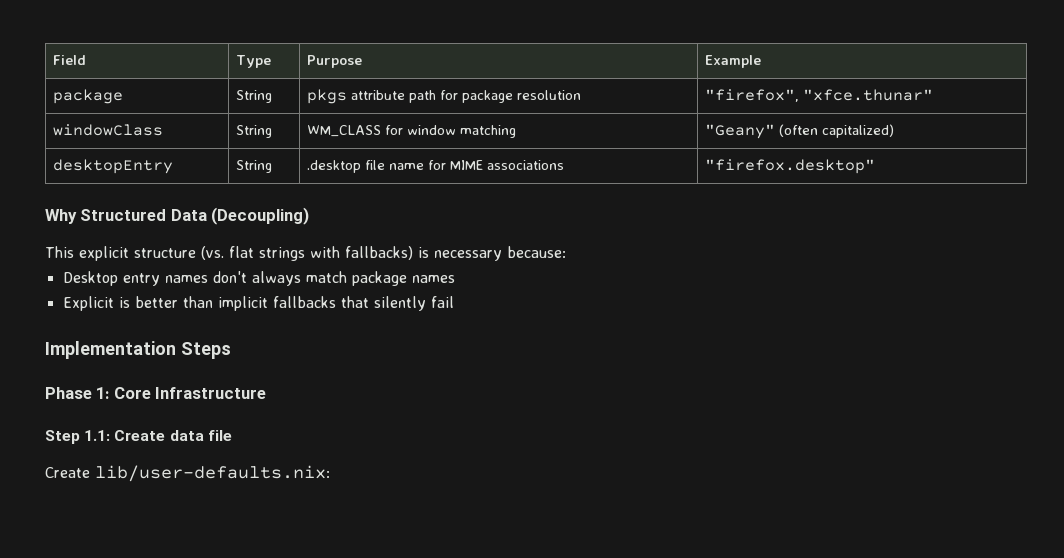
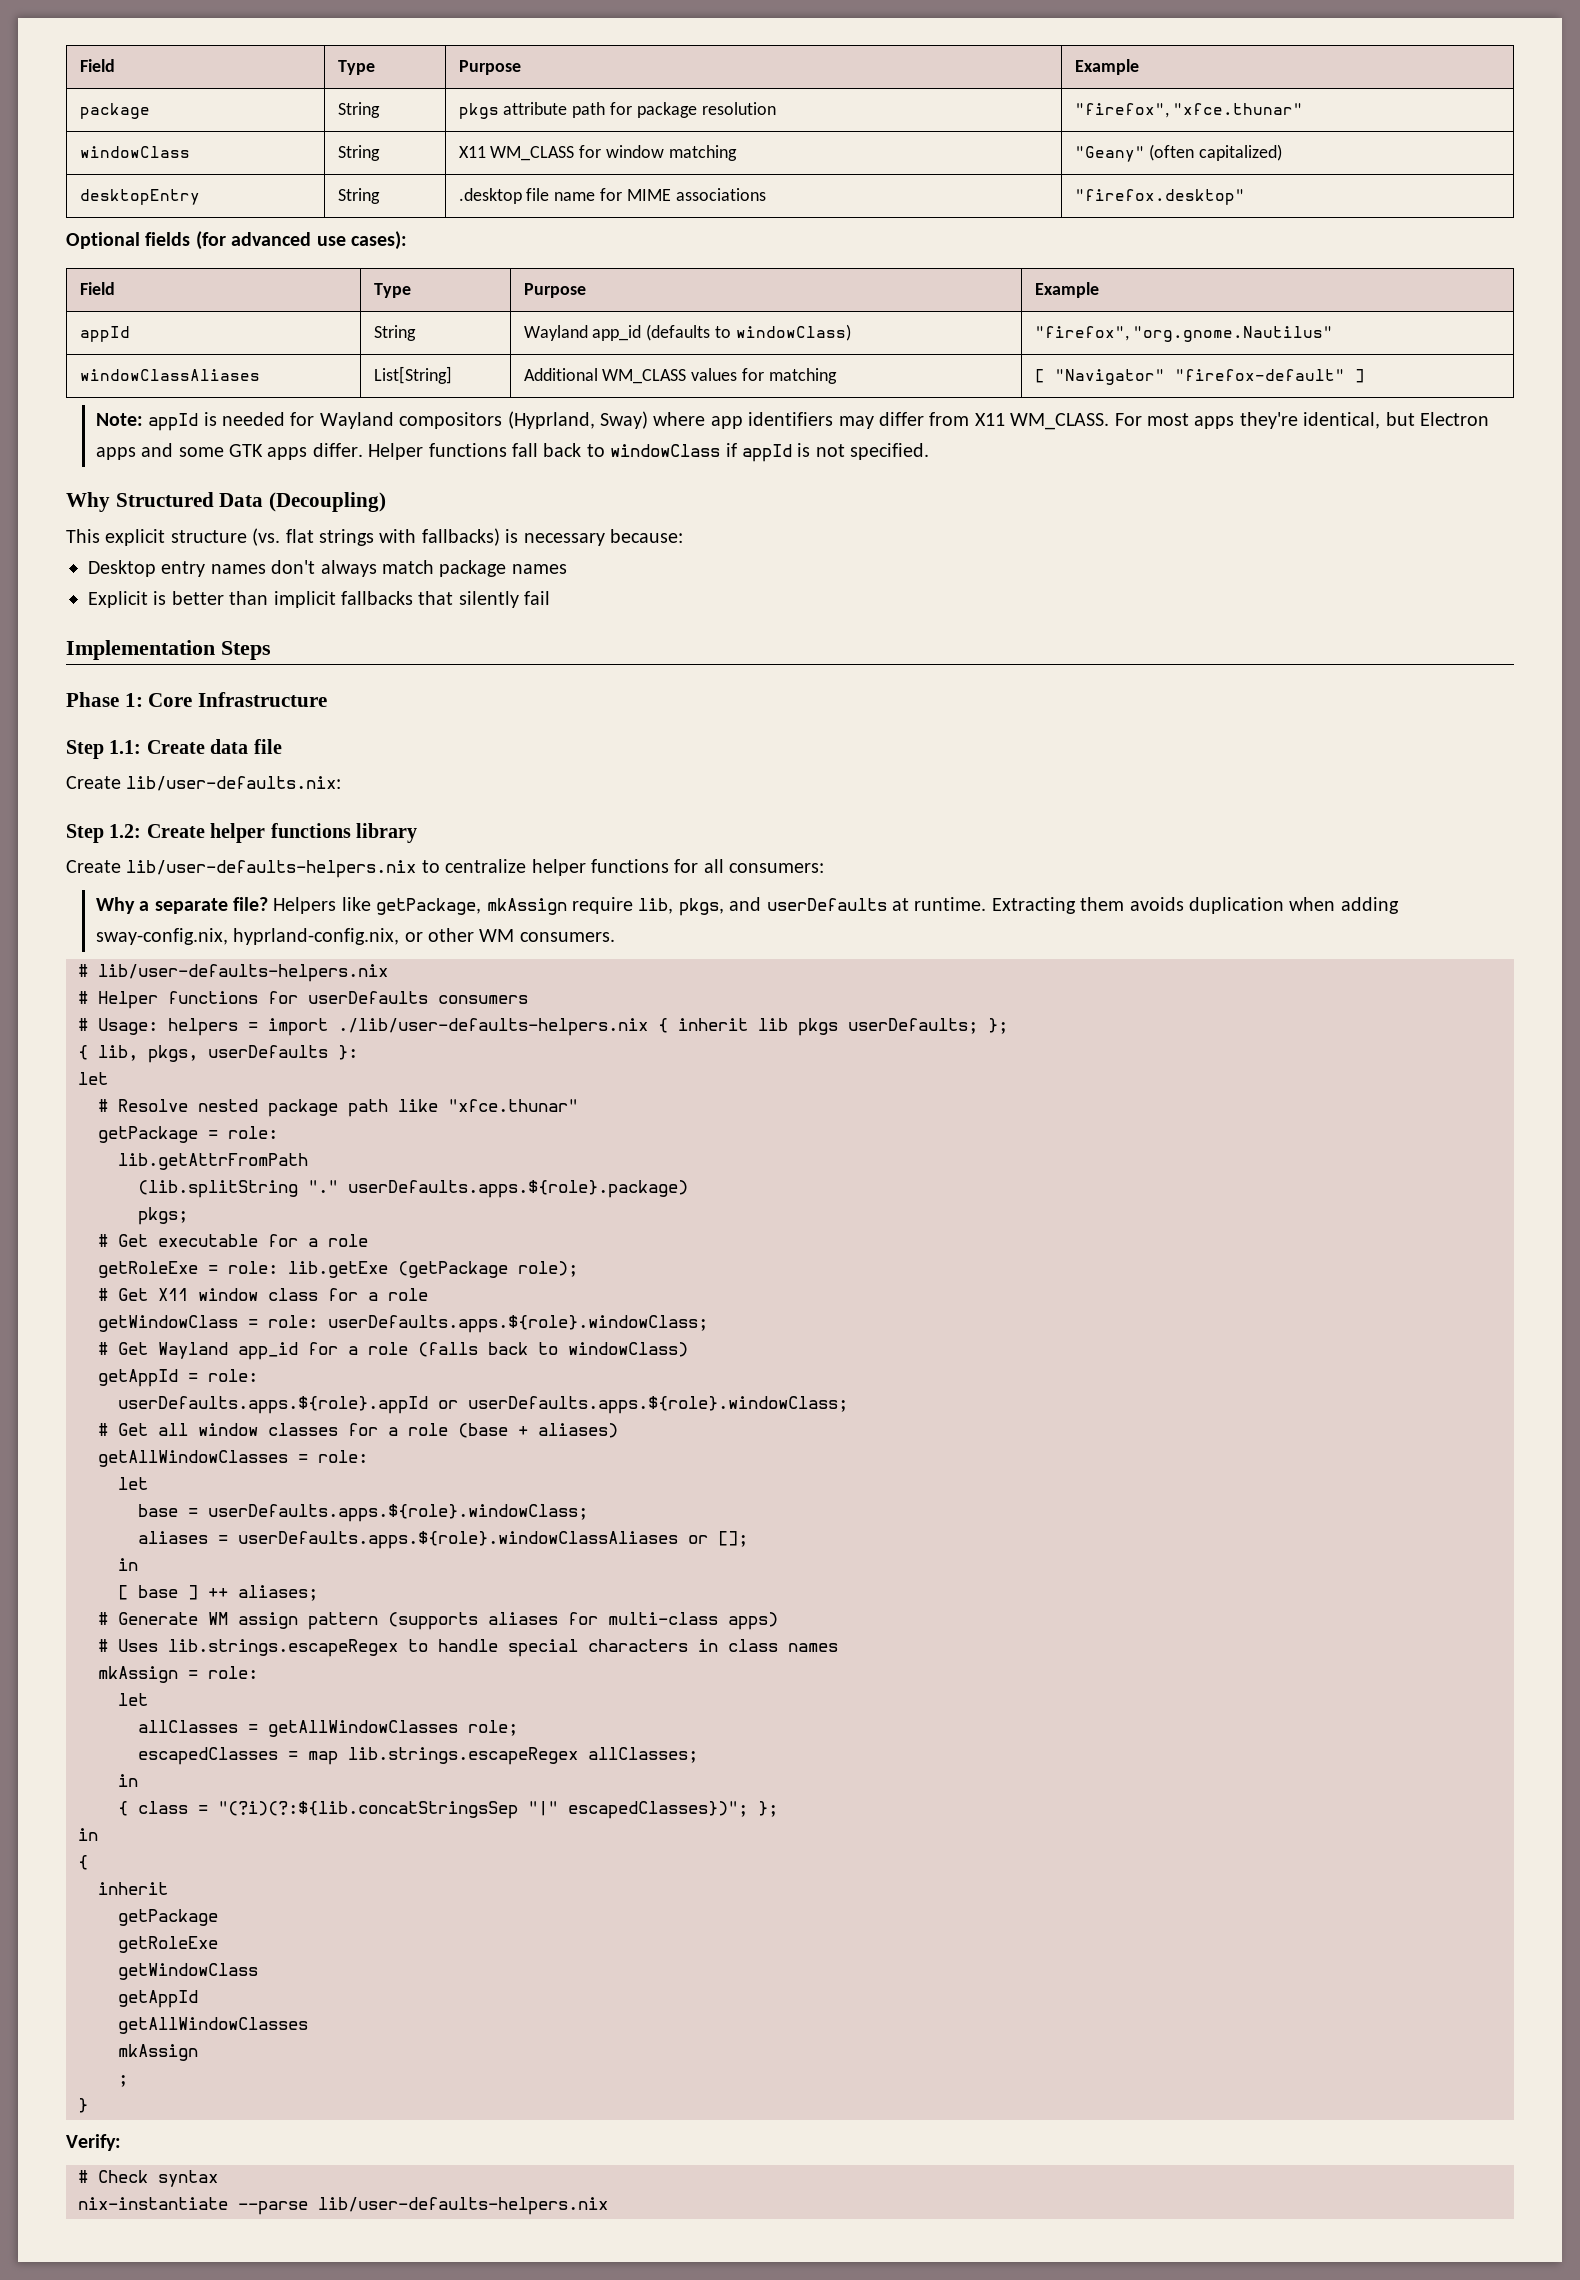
(273, 131) none -> [458,146,486,158] X11
(876, 166) none -> [66,231,407,250] [79,282,115,295] [373,283,411,298] [523,283,586,298] [1034,282,1099,298] [79,326,130,342] [373,325,416,341] [523,324,851,341] [1034,326,1334,342] [79,369,260,381] [373,366,452,384] [523,368,837,384] [1034,369,1365,385] [95,411,1489,431] [95,443,930,462] // Optional fields (for advanced use cases): // Field | Type | Purpose | Example // appId | String | Wayland app_id (defaults to windowClass) | "firefox", "org.gnome.Nautilus" // windowClassAliases | List[String] | Additional WM_CLASS values for matching | [ "Navigator" "firefox-default" ] // Note: appId is needed for Wayland compositors (Hyprland, Sway) where app identifiers may differ from X11 WM_CLASS. For most apps they're identical, but Electron apps and some GTK apps differ. Helper functions fall back to windowClass if appId is not specified.
(330, 473) none -> [66,823,417,843] [66,859,825,878] [95,897,1399,916] [95,928,615,945] [78,964,388,982] [78,991,528,1009] [78,1018,1008,1036] [78,1045,358,1063] [78,1072,108,1085] [98,1099,578,1117] [98,1126,278,1143] [118,1153,308,1170] [138,1180,688,1198] [138,1207,188,1225] [98,1234,368,1247] [98,1261,578,1278] [98,1288,428,1301] [98,1315,708,1333] [98,1342,688,1360] [98,1369,258,1387] [118,1396,848,1414] [98,1423,618,1438] [98,1450,368,1467] [118,1477,148,1490] [138,1504,588,1522] [138,1531,748,1549] [118,1558,138,1571] [118,1585,318,1601] [98,1612,778,1630] [98,1639,838,1657] [98,1666,258,1683] [118,1693,148,1706] [138,1720,518,1737] [138,1747,698,1765] [118,1774,138,1787] [118,1801,778,1819] [78,1828,98,1841] [78,1855,88,1870] [98,1882,168,1895] [118,1909,218,1926] [118,1936,218,1953] [118,1963,258,1980] [118,1990,198,2008] [118,2017,308,2034] [118,2044,198,2061] [118,2075,128,2087] [78,2098,88,2113] [66,2134,121,2151] [78,2170,218,2187] [78,2197,608,2215] // Step 1.2: Create helper functions library // Create lib/user-defaults-helpers.nix to centralize helper functions for all consumers: // Why a separate file? Helpers like getPackage, mkAssign require lib, pkgs, and userDefaults at runtime. Extracting them avoids duplication when adding sway-config.nix, hyprland-config.nix, or other WM consumers. // # lib/user-defaults-helpers.nix // # Helper functions for userDefaults consumers // # Usage: helpers = import ./lib/user-defaults-helpers.nix { inherit lib pkgs userDefaults; }; // { lib, pkgs, userDefaults }: // let // # Resolve nested package path like "xfce.thunar" // getPackage = role: // lib.getAttrFromPath // (lib.splitString "." userDefaults.apps.${role}.package) // pkgs; // # Get executable for a role // getRoleExe = role: lib.getExe (getPackage role); // # Get X11 window class for a role // getWindowClass = role: userDefaults.apps.${role}.windowClass; // # Get Wayland app_id for a role (falls back to windowClass) // getAppId = role: // userDefaults.apps.${role}.appId or userDefaults.apps.${role}.windowClass; // # Get all window classes for a role (base + aliases) // getAllWindowClasses = role: // let // base = userDefaults.apps.${role}.windowClass; // aliases = userDefaults.apps.${role}.windowClassAliases or []; // in // [ base ] ++ aliases; // # Generate WM assign pattern (supports aliases for multi-class apps) // # Uses lib.strings.escapeRegex to handle special characters in class names // mkAssign = role: // let // allClasses = getAllWindowClasses role; // escapedClasses = map lib.strings.escapeRegex allClasses; // in // { class = "(?i)(?:${lib.concatStringsSep "|" escapedClasses})"; }; // in // { // inherit // getPackage // getRoleExe // getWindowClass // getAppId // getAllWindowClasses // mkAssign // ; // } // Verify: // # Check syntax // nix-instantiate --parse lib/user-defaults-helpers.nix

